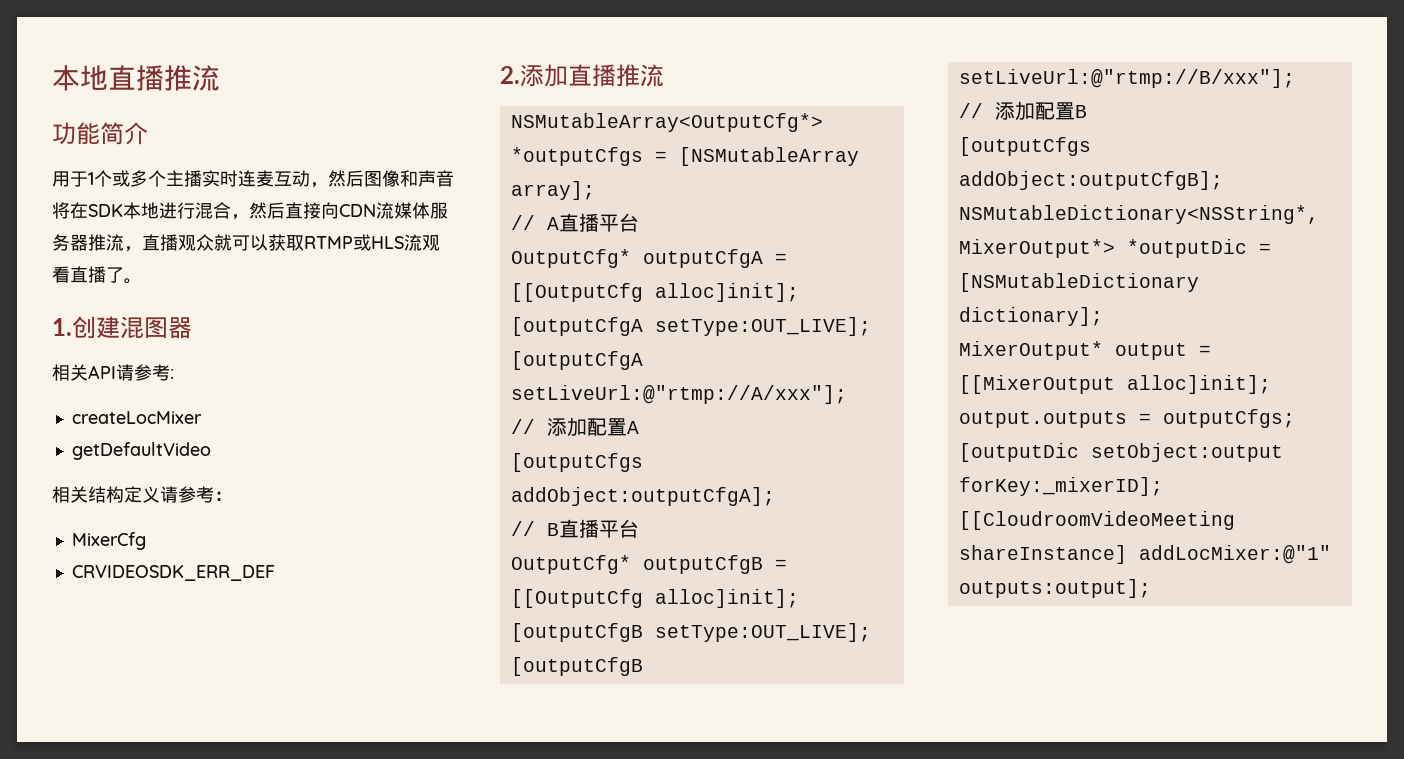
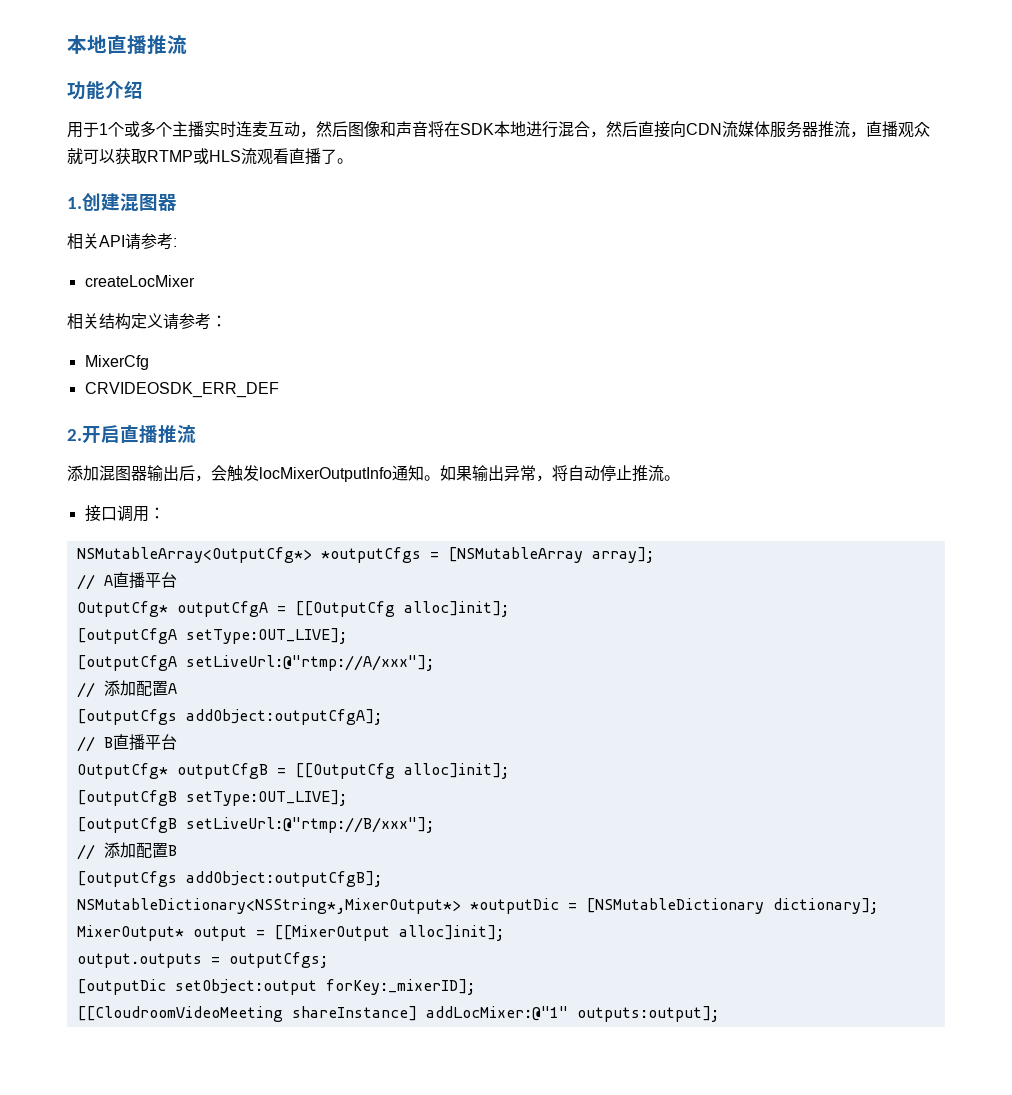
[100,122,124,145] 简 -> (105, 90) none
(148, 133) none -> [124,81,143,99] 绍
[71,442,211,460] // getDefaultVideo -> (195, 281) none
[520,64,664,87] 添加直播推流 -> [82,425,196,444] [67,465,680,482] [84,505,165,522] 开启直播推流 // 添加混图器输出后，会触发locMixerOutputInfo通知。如果输出异常，将自动停止推流。 // 接口调用：

